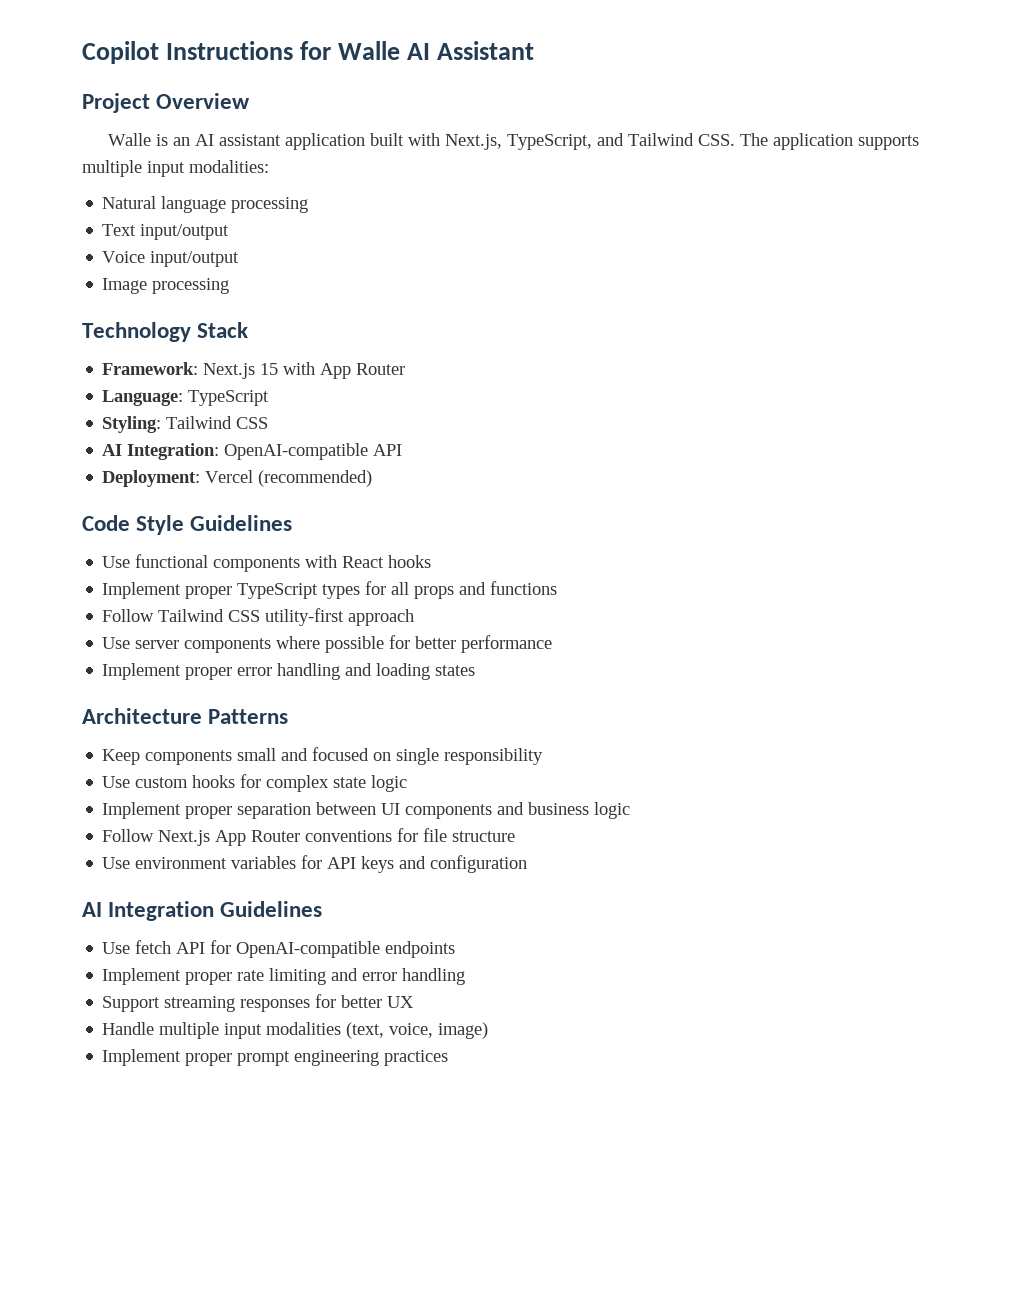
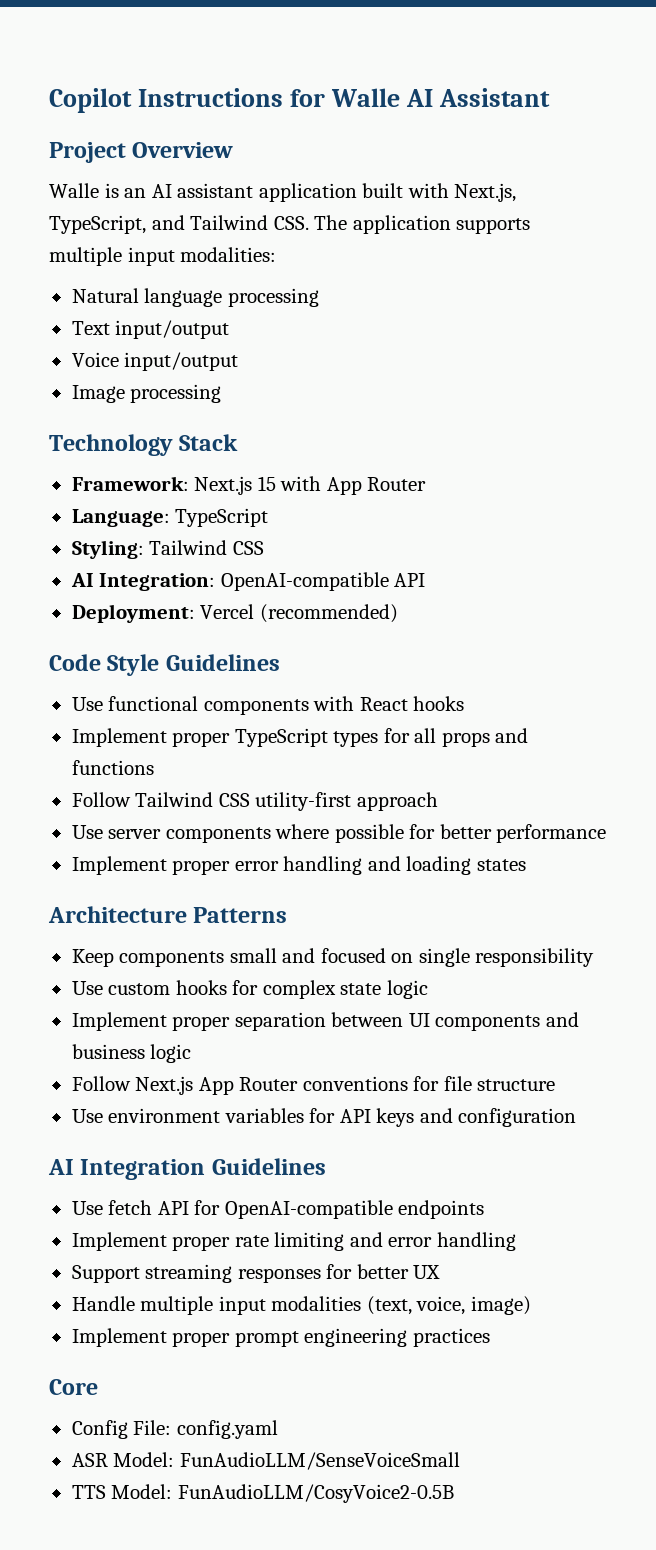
(449, 1058) none -> [49,1379,98,1395] [71,1420,278,1439] [71,1452,460,1470] [71,1484,454,1503] // Core // Config File: config.yaml // ASR Model: FunAudioLLM/SenseVoiceSmall // TTS Model: FunAudioLLM/CosyVoice2-0.5B

